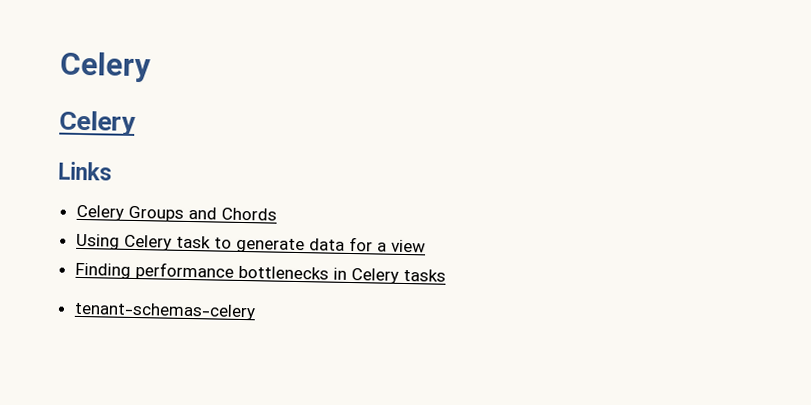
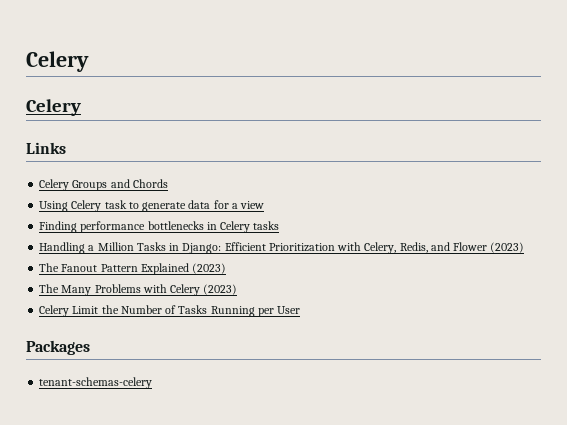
(446, 275) none -> [39,242,525,254] [39,263,227,275] [39,284,238,296] [39,305,301,317] [26,340,90,355] // Handling a Million Tasks in Django: Efficient Prioritization with Celery, Redis, and Flower (2023) // The Fanout Pattern Explained (2023) // The Many Problems with Celery (2023) // Celery Limit the Number of Tasks Running per User // Packages

